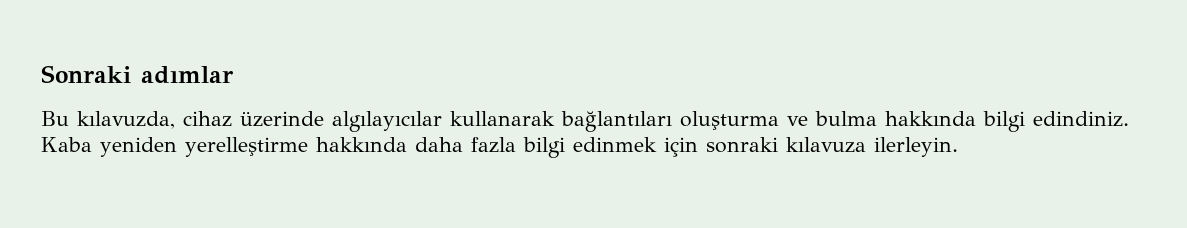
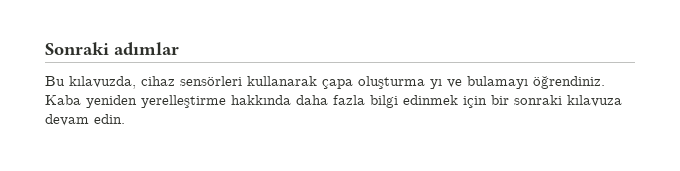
[240,111,1129,132] üzerinde algılayıcılar kullanarak bağlantıları oluşturma ve bulma hakkında bilgi edindiniz. -> [180,76,605,89] sensörleri kullanarak çapa oluşturma yı ve bulamayı öğrendiniz.
(698, 147) none -> [491,95,509,105] bir
[874,137,958,157] ilerleyin. -> [45,114,125,126] devam edin.

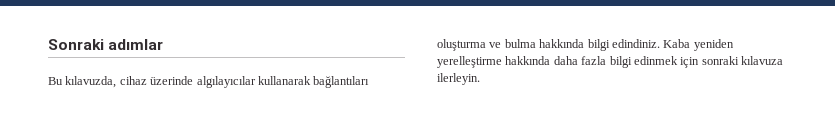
[180,76,605,89] sensörleri kullanarak çapa oluşturma yı ve bulamayı öğrendiniz. -> [150,76,370,88] [437,39,660,51] üzerinde algılayıcılar kullanarak bağlantıları oluşturma ve bulma hakkında bilgi edindiniz.
[491,95,509,105] bir -> (700, 62) none
[45,114,125,126] devam edin. -> [437,73,480,85] ilerleyin.

